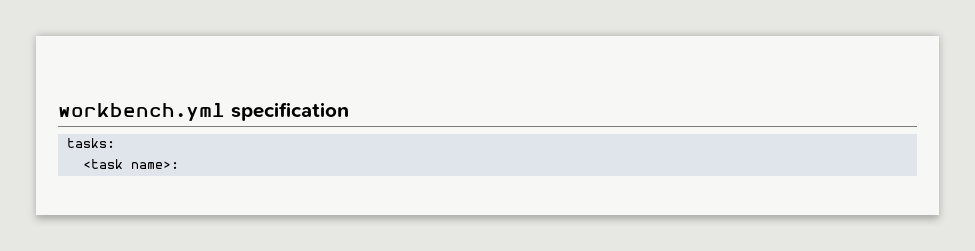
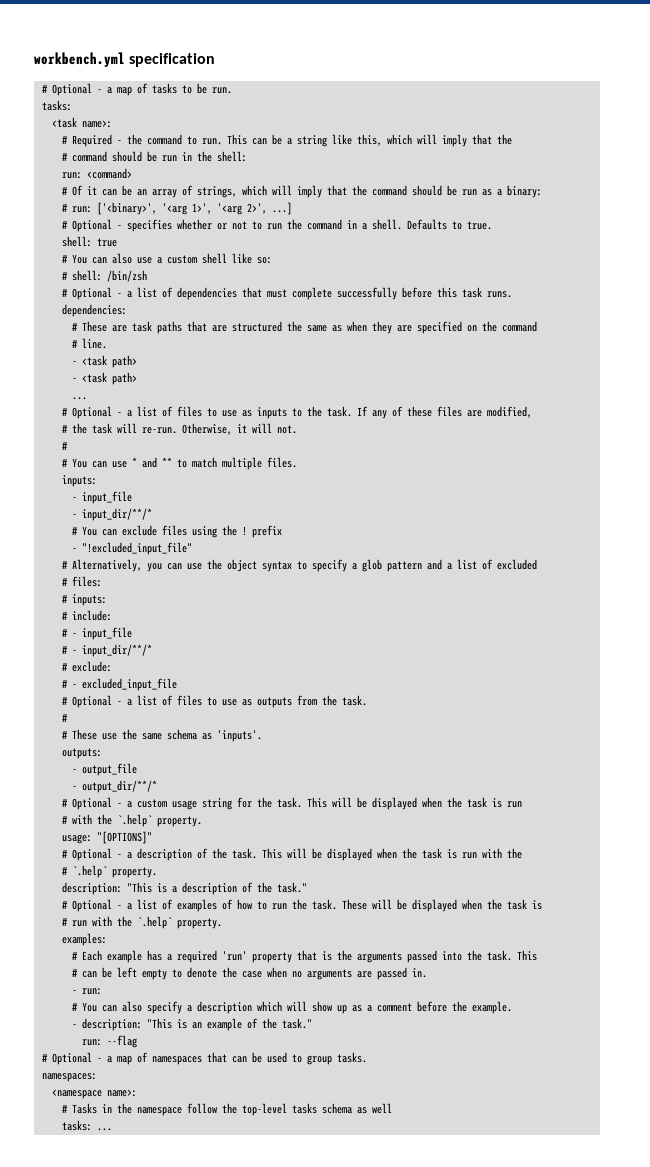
[66,138,115,148] [82,159,179,169] tasks: // <task name>: -> [41,83,232,96] [41,100,72,111] [51,117,112,128] [61,134,512,147] [61,151,247,162] [61,168,132,179] [61,185,542,198] [61,202,292,215] [61,219,492,232] [61,236,117,247] [61,253,272,264] [61,270,147,282] [61,287,512,300] [61,304,127,317] [71,321,537,334] [71,338,107,349] [71,355,137,368] [71,372,137,385] [71,397,87,400] [61,406,532,419] [61,423,297,435] [61,441,68,450] [61,457,297,470] [61,475,97,487] [71,491,132,504] [71,508,152,521] [71,525,282,538] [71,542,192,555] [61,559,537,572] [61,576,102,587] [61,594,107,606] [61,610,112,621] [61,627,132,640] [61,644,152,657] [61,661,112,672] [61,678,177,691] [61,695,367,708] [61,713,68,722] [61,729,262,742] [61,748,102,759] [71,763,137,776] [71,780,157,793] [61,797,522,810] [61,814,202,827] [61,831,152,844] [61,848,522,861] [61,865,157,878] [61,882,307,895] [61,899,542,912] [61,916,222,929] [61,933,107,946] [71,950,537,963] [71,967,427,980] [71,988,102,995] [71,1001,512,1014] [71,1018,312,1031] [81,1035,137,1048] [41,1052,367,1065] [41,1073,97,1082] [51,1089,137,1099] [61,1103,392,1116] [61,1120,112,1131] # Optional - a map of tasks to be run. // tasks: // <task name>: // # Required - the command to run. This can be a string like this, which will imply that the // # command should be run in the shell: // run: <command> // # Of it can be an array of strings, which will imply that the command should be run as a binary: // # run: ['<binary>', '<arg 1>', '<arg 2>', ...] // # Optional - specifies whether or not to run the command in a shell. Defaults to true. // shell: true // # You can also use a custom shell like so: // # shell: /bin/zsh // # Optional - a list of dependencies that must complete successfully before this task runs. // dependencies: // # These are task paths that are structured the same as when they are specified on the command // # line. // - <task path> // - <task path> // ... // # Optional - a list of files to use as inputs to the task. If any of these files are modified, // # the task will re-run. Otherwise, it will not. // # // # You can use * and ** to match multiple files. // inputs: // - input_file // - input_dir/**/* // # You can exclude files using the ! prefix // - "!excluded_input_file" // # Alternatively, you can use the object syntax to specify a glob pattern and a list of excluded // # files: // # inputs: // # include: // # - input_file // # - input_dir/**/* // # exclude: // # - excluded_input_file // # Optional - a list of files to use as outputs from the task. // # // # These use the same schema as 'inputs'. // outputs: // - output_file // - output_dir/**/* // # Optional - a custom usage string for the task. This will be displayed when the task is run // # with the `.help` property. // usage: "[OPTIONS]" // # Optional - a description of the task. This will be displayed when the task is run with the // # `.help` property. // description: "This is a description of the task." // # Optional - a list of examples of how to run the task. These will be displayed when the task is // # run with the `.help` property. // examples: // # Each example has a required 'run' property that is the arguments passed into the task. This // # can be left empty to denote the case when no arguments are passed in. // - run: // # You can also specify a description which will show up as a comment before the example. // - description: "This is an example of the task." // run: --flag // # Optional - a map of namespaces that can be used to group tasks. // namespaces: // <namespace name>: // # Tasks in the namespace follow the top-level tasks schema as well // tasks: ...

